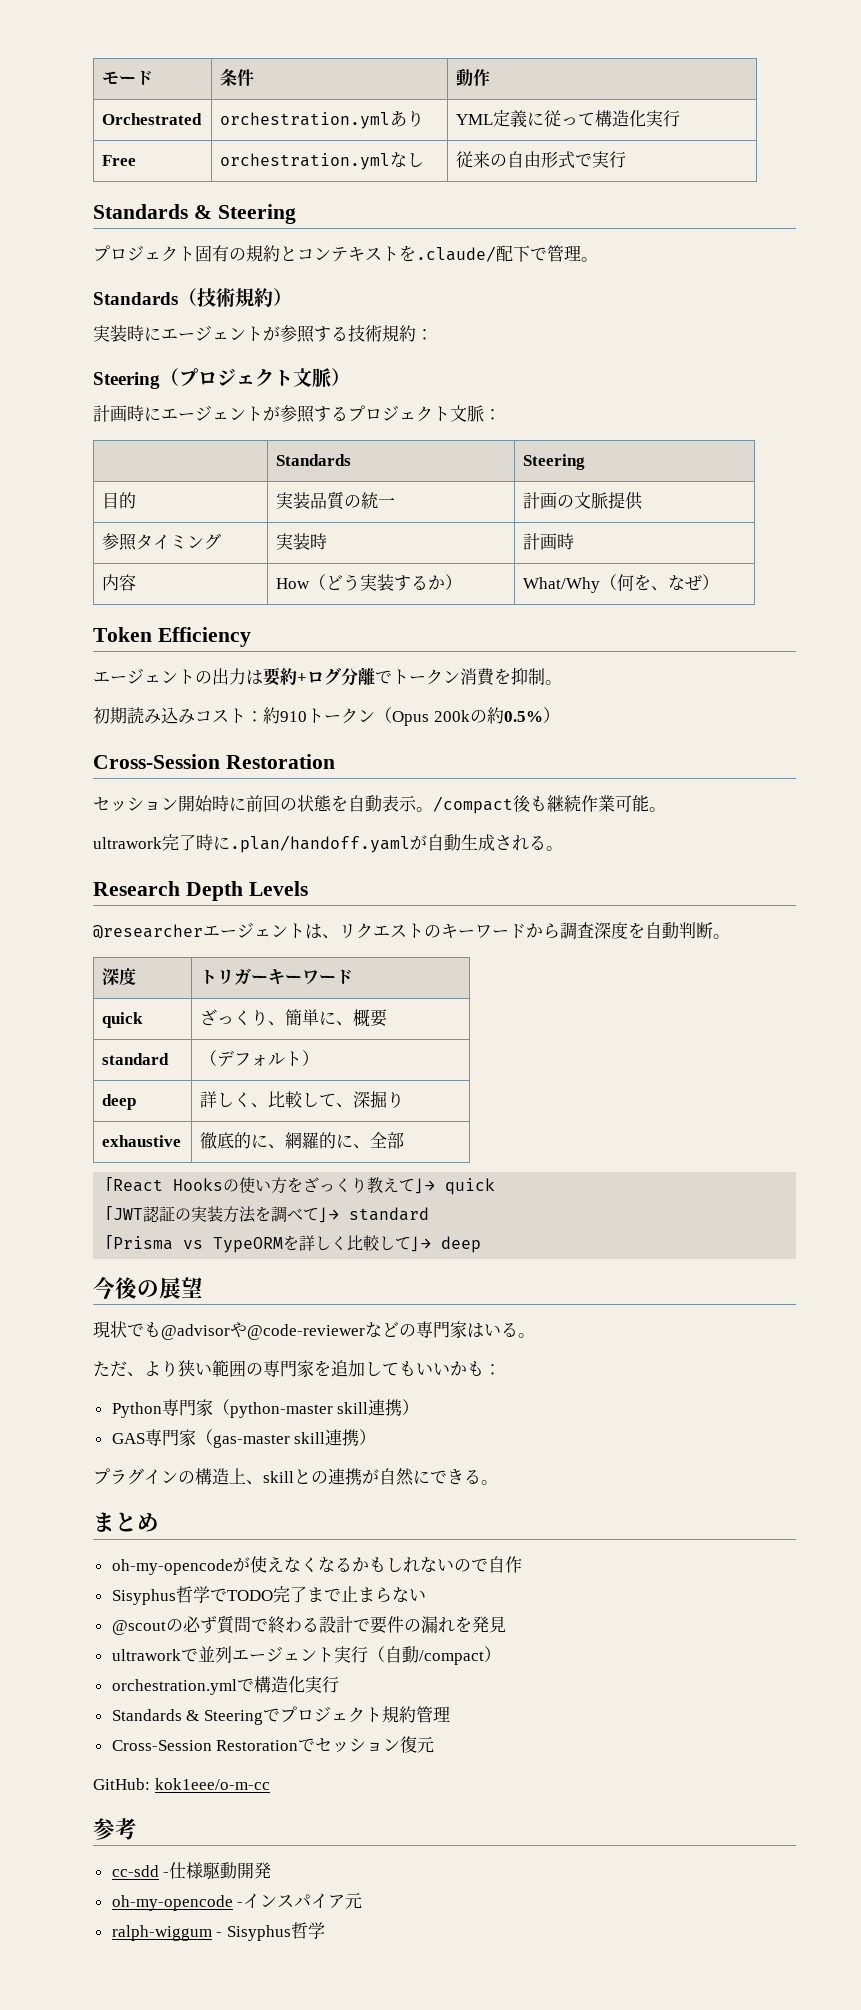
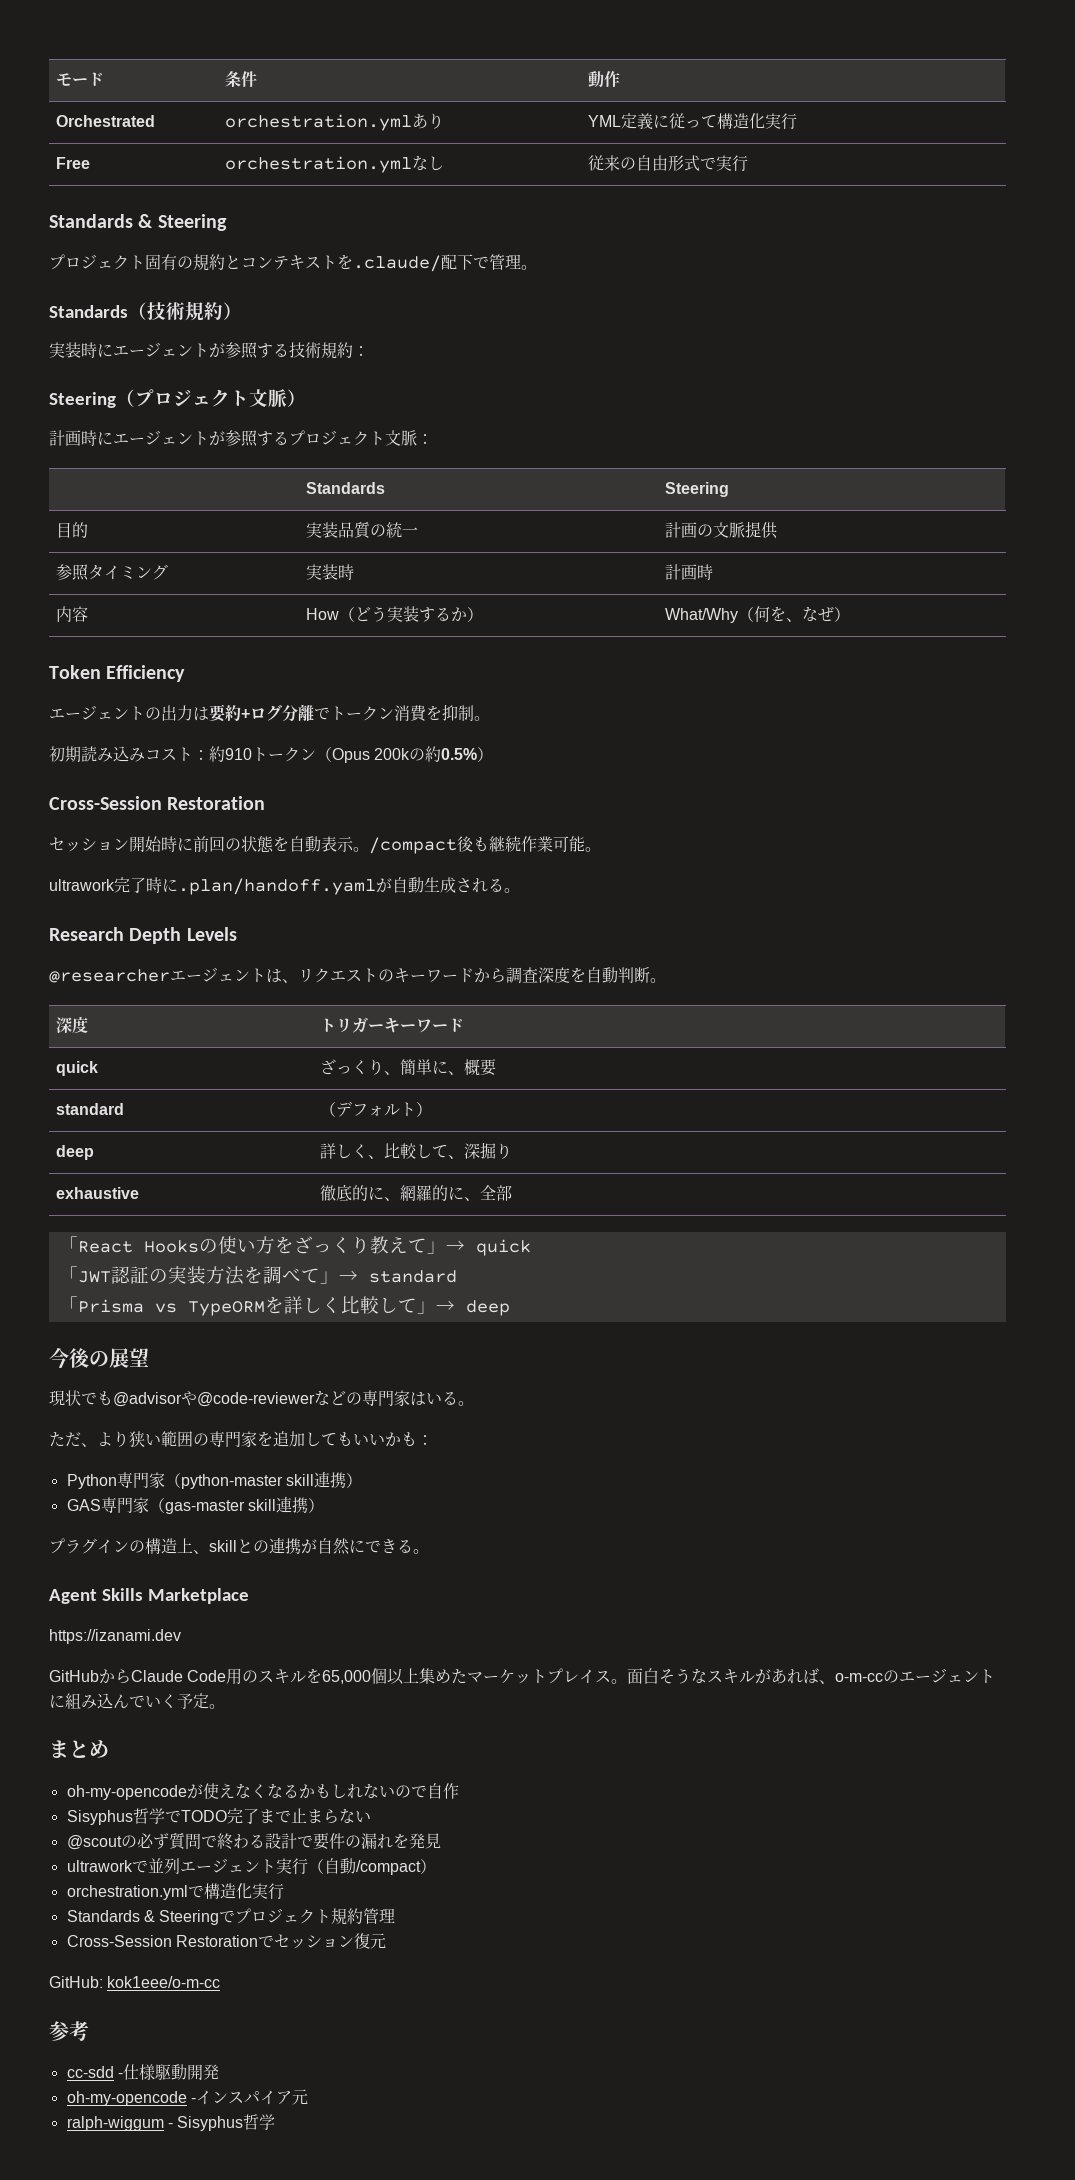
(498, 1482) none -> [49,1588,249,1604] [49,1629,181,1644] [49,1668,996,1685] [49,1693,225,1709] // Agent Skills Marketplace // https://izanami.dev // GitHubからClaude Code用のスキルを65,000個以上集めたマーケットプレイス。面白そうなスキルがあれば、o-m-ccのエージェントに組み込んでいく予定。

